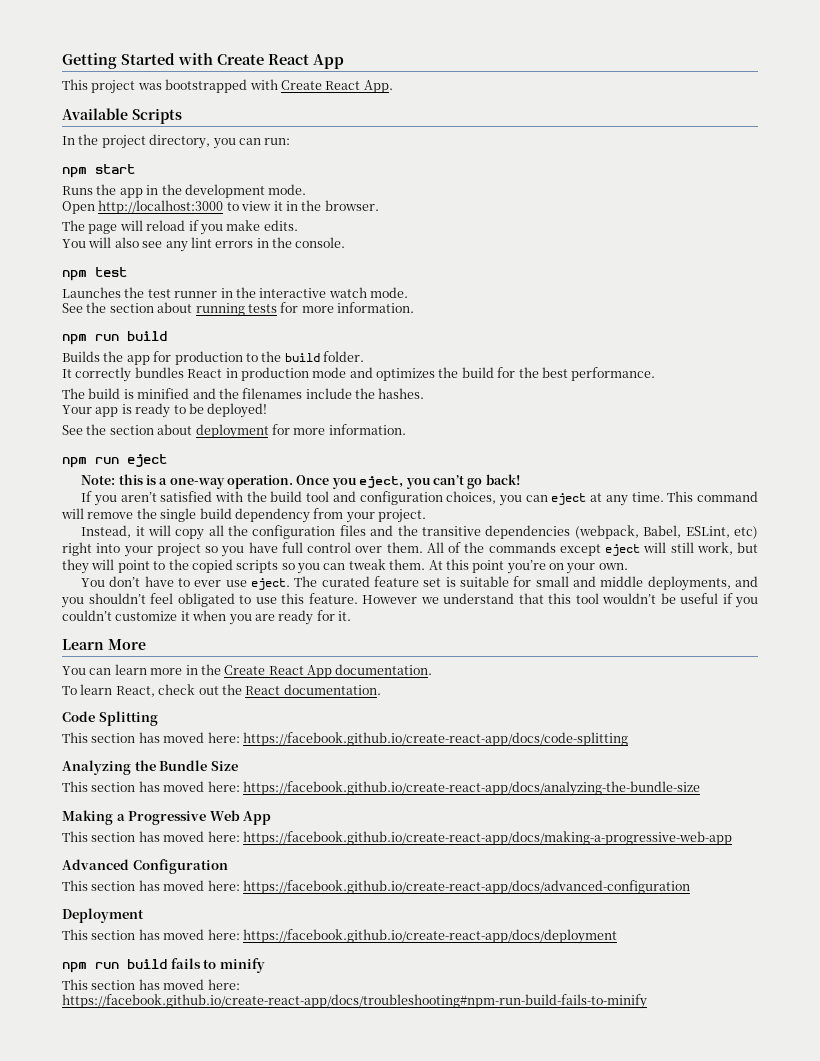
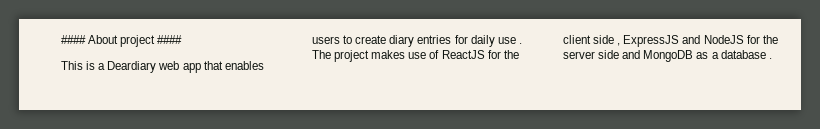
[62,53,344,69] [62,79,393,94] [62,108,182,124] [62,134,291,149] [62,164,135,178] [62,184,307,198] [62,200,379,214] [62,220,298,235] [62,237,346,252] [62,267,127,281] [62,287,408,298] [62,302,414,316] [62,331,167,345] [62,351,364,365] [62,367,656,382] [62,388,425,399] [62,403,268,418] [62,424,406,439] [62,454,167,468] [81,474,520,489] [81,491,758,506] [61,508,426,523] [81,525,758,540] [62,542,758,557] [62,559,628,574] [81,576,759,591] [61,593,758,608] [62,610,351,625] [62,639,146,650] [62,664,433,678] [62,684,381,697] [62,711,158,726] [62,732,628,746] [62,760,238,775] [62,781,700,796] [62,810,272,825] [62,831,732,845] [62,859,228,874] [62,880,690,894] [62,908,144,923] [62,929,617,944] [62,958,265,973] [62,979,240,990] [62,994,647,1009] Getting Started with Create React App // This project was bootstrapped with Create React App. // Available Scripts // In the project directory, you can run: // npm start // Runs the app in the development mode. // Open http://localhost:3000 to view it in the browser. // The page will reload if you make edits. // You will also see any lint errors in the console. // npm test // Launches the test runner in the interactive watch mode. // See the section about running tests for more information. // npm run build // Builds the app for production to the build folder. // It correctly bundles React in production mode and optimizes the build for the best performance. // The build is minified and the filenames include the hashes. // Your app is ready to be deployed! // See the section about deployment for more information. // npm run eject // Note: this is a one-way operation. Once you eject, you can’t go back! // If you aren’t satisfied with the build tool and configuration choices, you can eject at any time. This command will remove the single build dependency from your project. // Instead, it will copy all the configuration files and the transitive dependencies (webpack, Babel, ESLint, etc) right into your project so you have full control over them. All of the commands except eject will still work, but they will point to the copied scripts so you can tweak them. At this point you’re on your own. // You don’t have to ever use eject. The curated feature set is suitable for small and middle deployments, and you shouldn’t feel obligated to use this feature. However we understand that this tool wouldn’t be useful if you couldn’t customize it when you are ready for it. // Learn More // You can learn more in the Create React App documentation. // To learn React, check out the React documentation. // Code Splitting // This section has moved here: https://facebook.github.io/create-react-app/docs/code-splitting // Analyzing the Bundle Size // This section has moved here: https://facebook.github.io/create-react-app/docs/analyzing-the-bundle-size // Making a Progressive Web App // This section has moved here: https://facebook.github.io/create-react-app/docs/making-a-progressive-web-app // Advanced Configuration // This section has moved here: https://facebook.github.io/create-react-app/docs/advanced-configuration // Deployment // This section has moved here: https://facebook.github.io/create-react-app/docs/deployment // npm run build fails to minify // This section has moved here: https://facebook.github.io/create-react-app/docs/troubleshooting#npm-run-build-fails-to-minify -> [61,35,183,47] [61,61,264,73] [312,35,522,47] [312,50,519,62] [563,35,778,47] [563,50,772,62] #### About project #### // This is a Deardiary web app that enables users to create diary entries for daily use . The project makes use of ReactJS for the client side , ExpressJS and NodeJS for the server side and MongoDB as a database .

